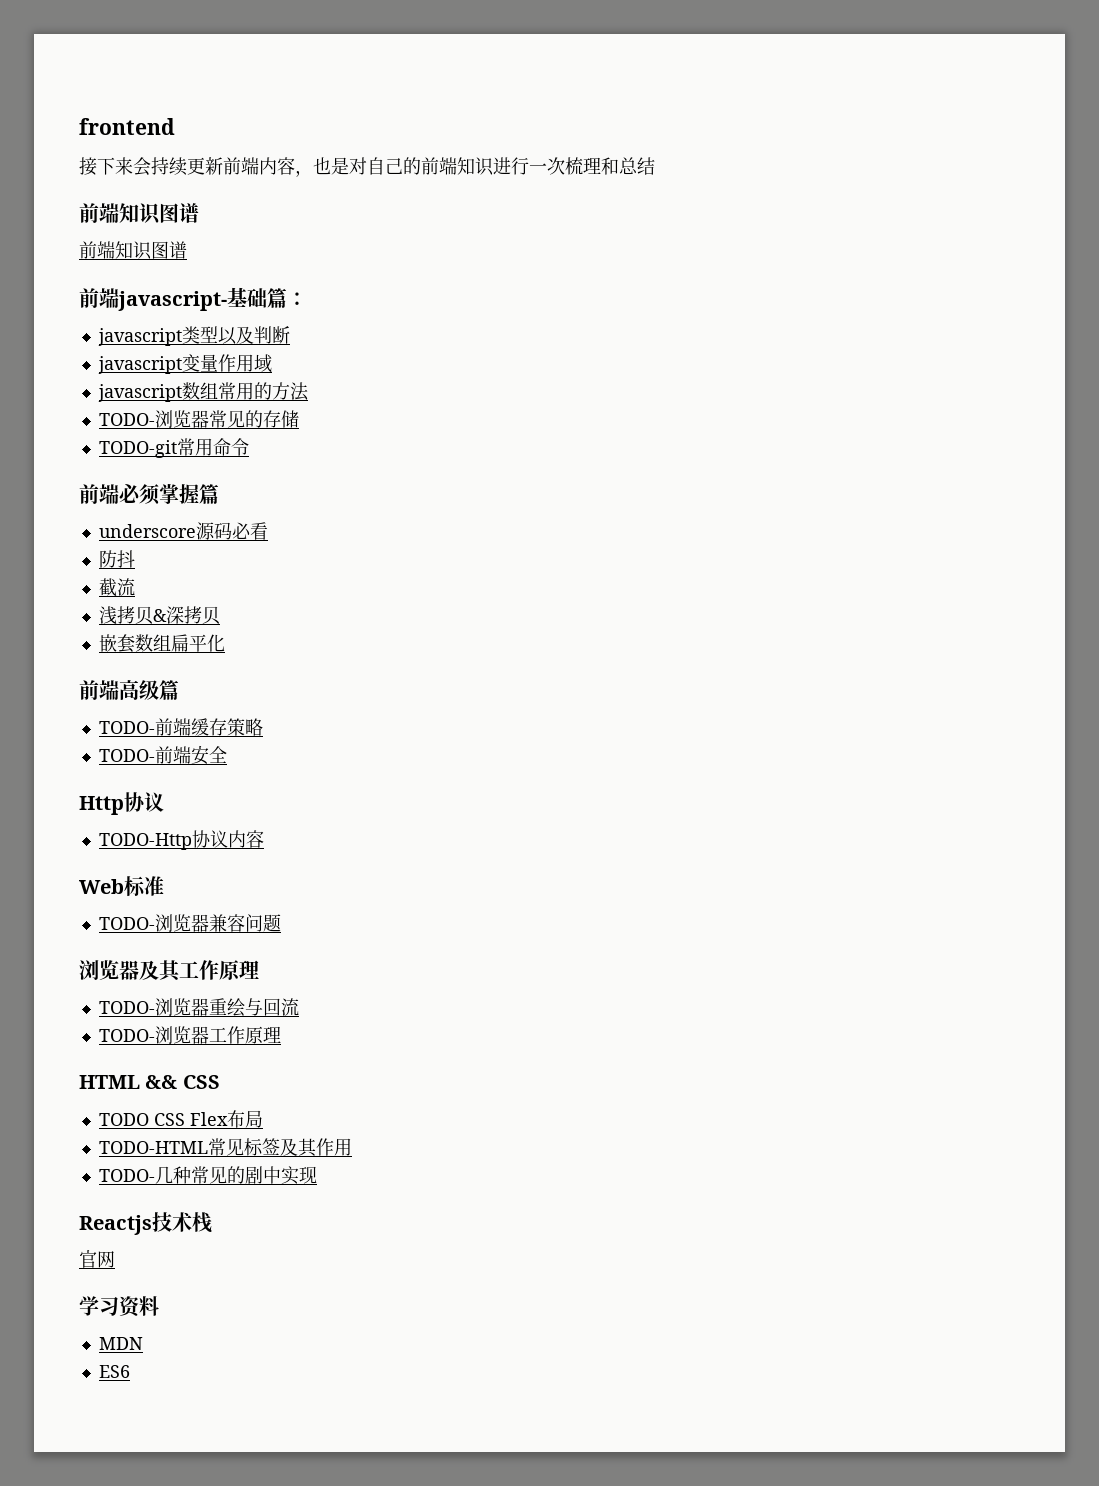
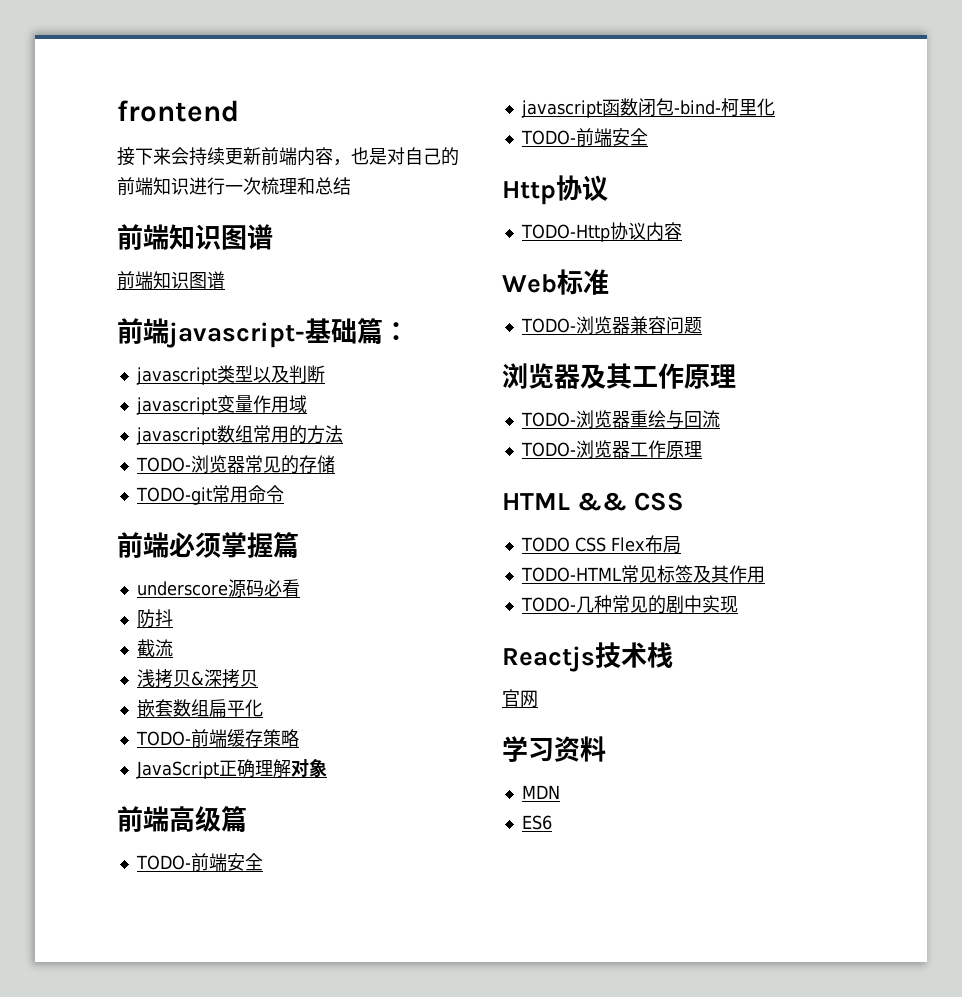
(225, 643) none -> [135,729,299,747] [135,759,327,779] // TODO-前端缓存策略 // JavaScript正确理解对象
[190,718,263,736] 缓存策略 -> [226,853,263,871] [520,98,775,118] 安全 // javascript函数闭包-bind-柯里化

